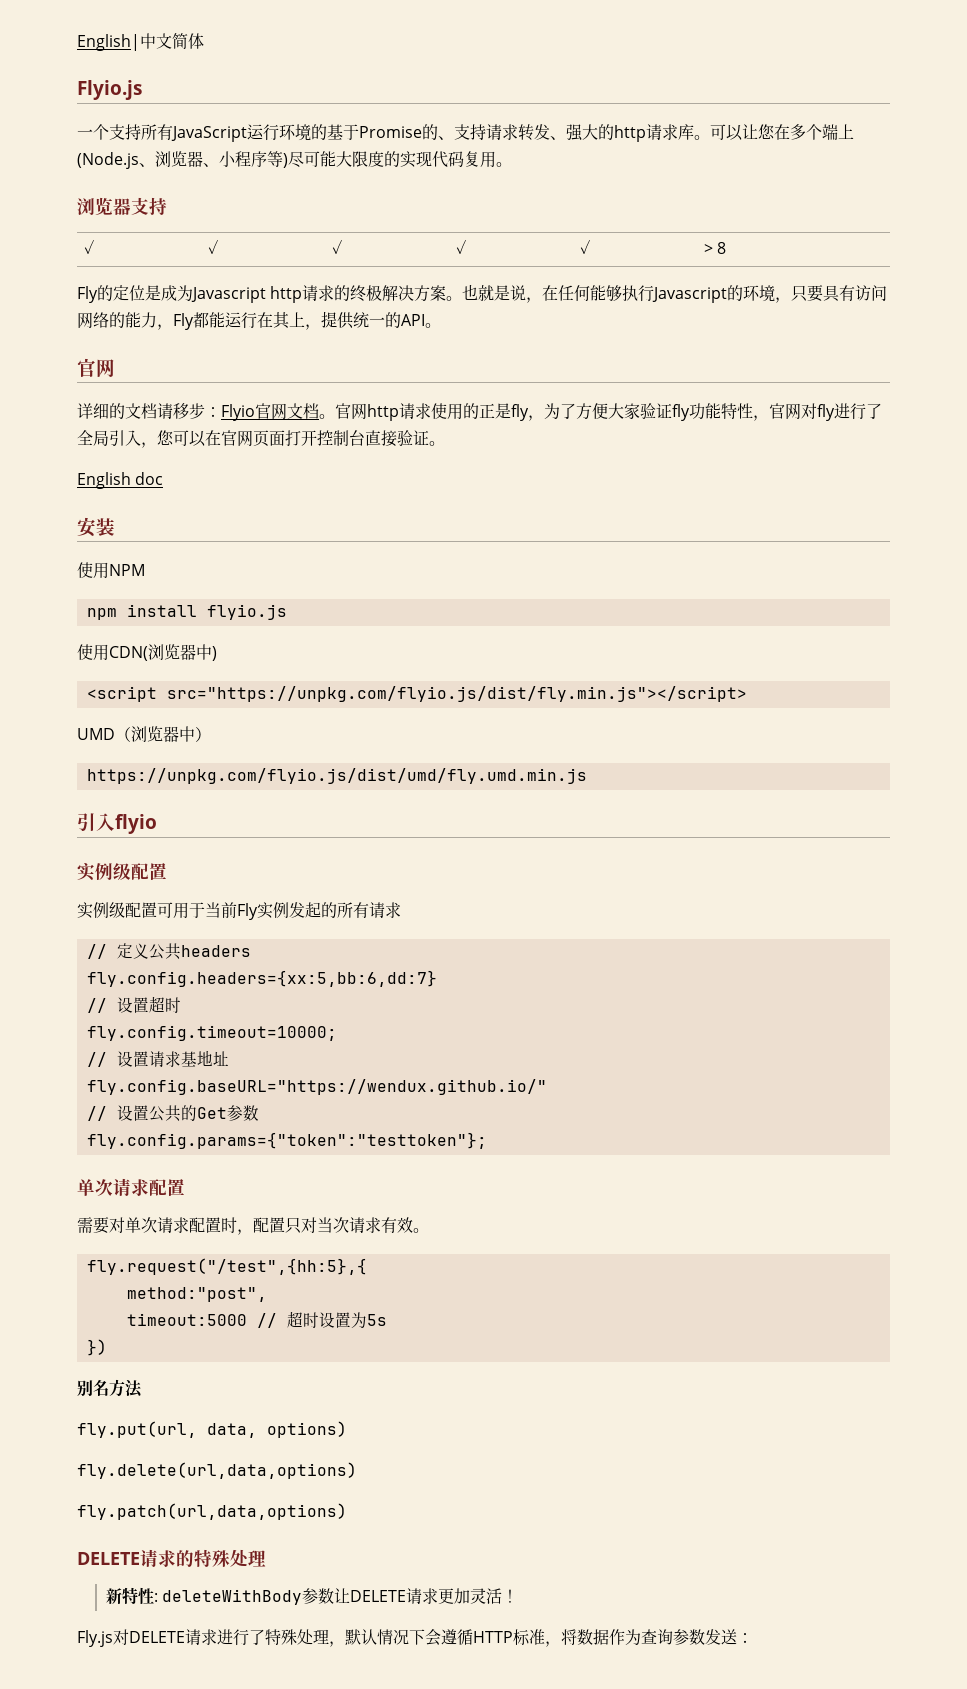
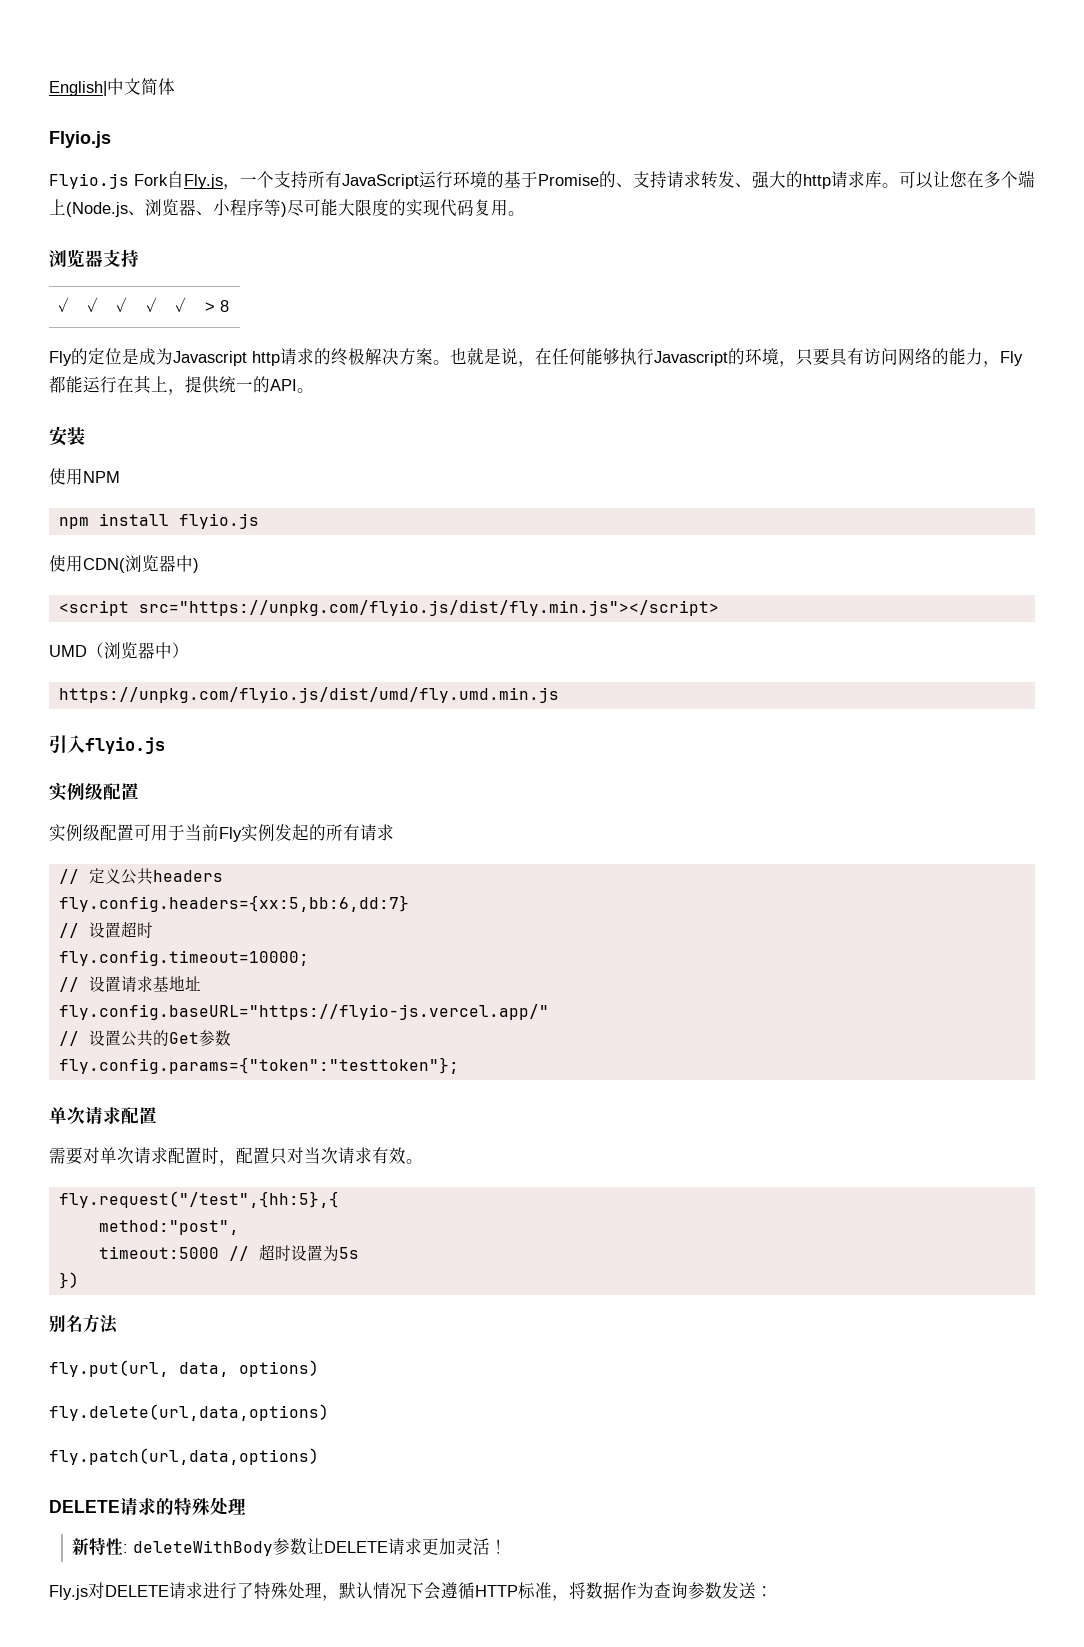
(142, 90) none -> [49,171,240,190] Flyio.js Fork自Fly.js，
[77,358,115,377] [77,403,882,421] [77,430,445,448] [77,472,164,489] // 官网 // 详细的文档请移步：Flyio官网文档。官网http请求使用的正是fly，为了方便大家验证fly功能特性，官网对fly进行了全局引入，您可以在官网页面打开控制台直接验证。 // English doc -> (314, 390) none
[115,814,157,834] flyio -> [85,737,165,754] flyio.js
[86,1079,547,1095] fly.config.baseURL="https://wendux.github.io/" -> [58,1004,549,1020] fly.config.baseURL="https://flyio-js.vercel.app/"

